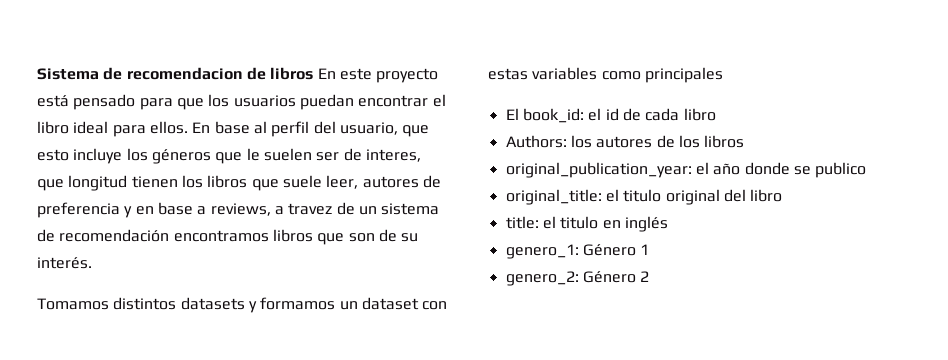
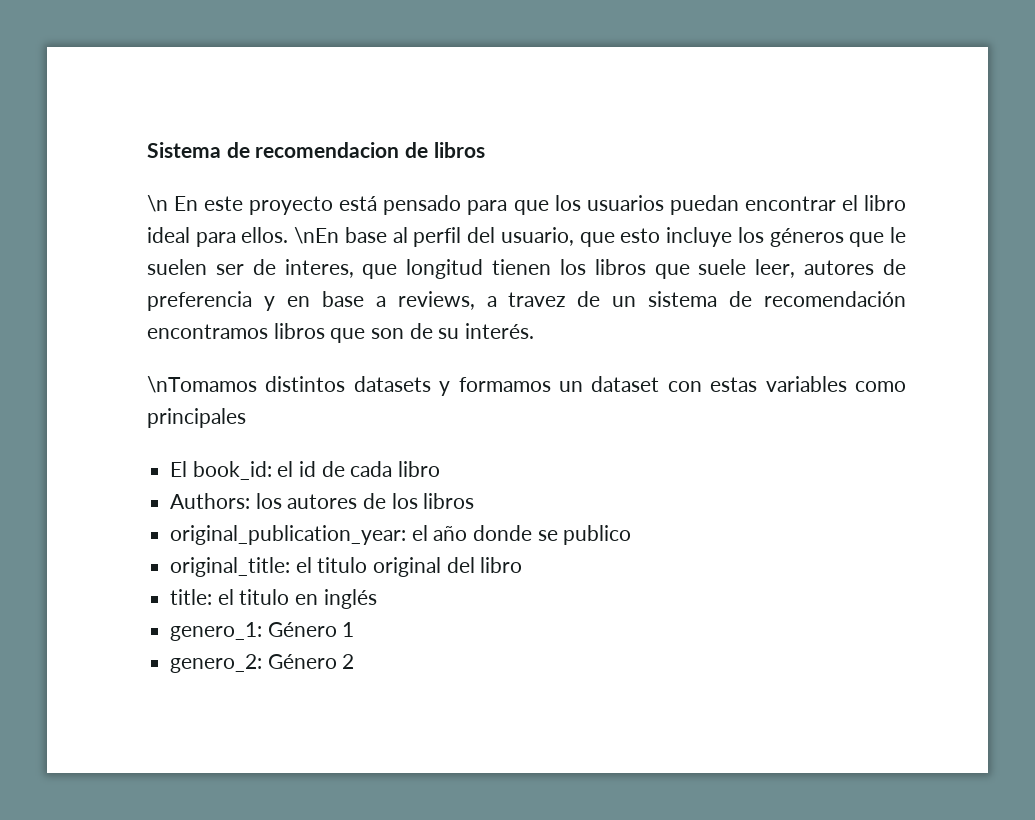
(314, 73) none -> [147,195,168,212] // \n
[192,122,211,133] En -> [294,227,340,244] \nEn
[37,298,109,310] Tomamos -> [147,376,257,393] \nTomamos

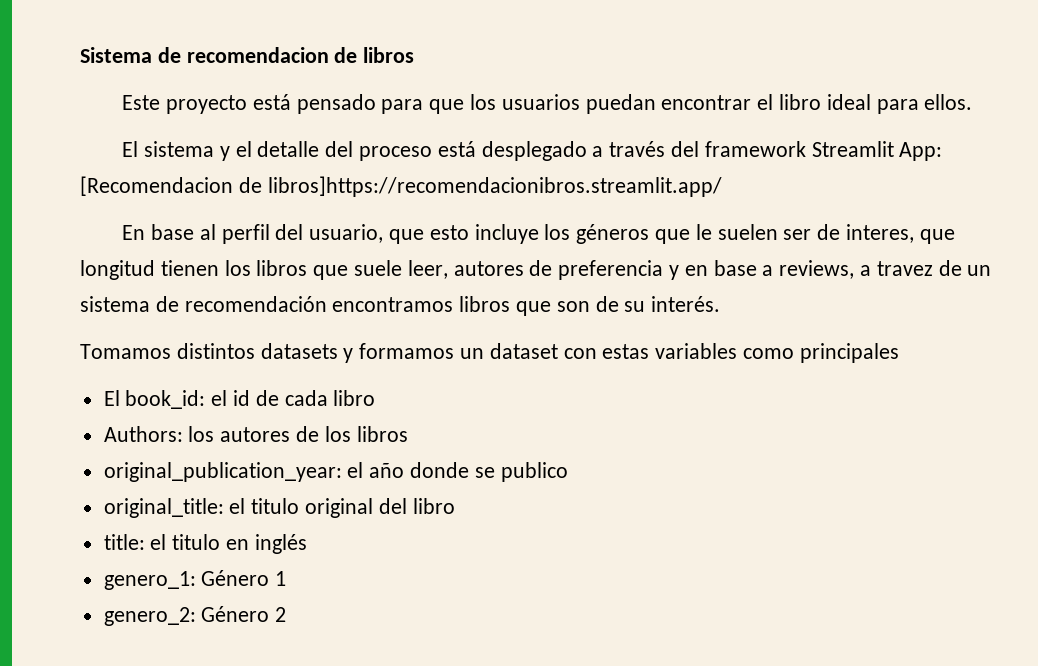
[147,195,244,212] \n En este -> [122,95,161,110] Este
[294,227,340,244] \nEn -> [122,141,943,161] [80,176,722,197] [122,225,146,240] // El sistema y el detalle del proceso está desplegado a través del framework Streamlit App: [Recomendacion de libros]https://recomendacionibros.streamlit.app/ // En
[147,376,257,393] \nTomamos -> [80,344,171,359] Tomamos

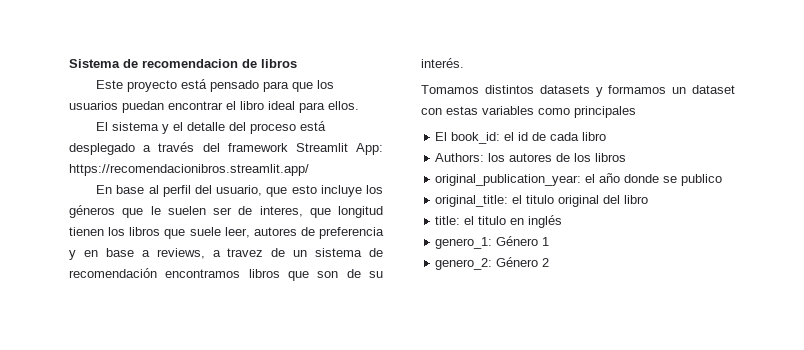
[80,176,722,197] [Recomendacion de libros]https://recomendacionibros.streamlit.app/ -> [69,164,309,176] https://recomendacionibros.streamlit.app/

